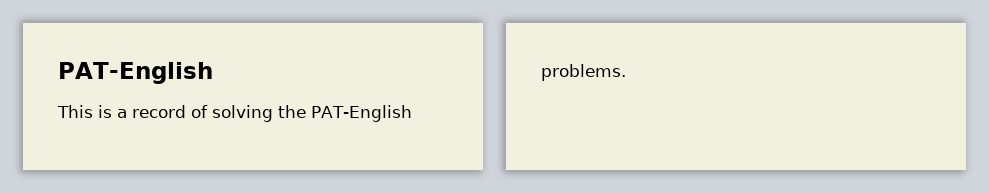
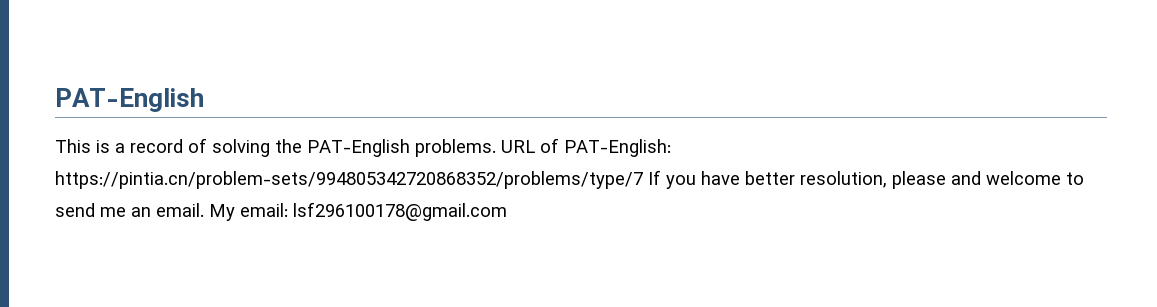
(626, 72) none -> [501,138,671,157] [55,170,1084,189] [55,202,507,221] URL of PAT-English: https://pintia.cn/problem-sets/994805342720868352/problems/type/7 If you have better resolution, please and welcome to send me an email. My email: lsf296100178@gmail.com

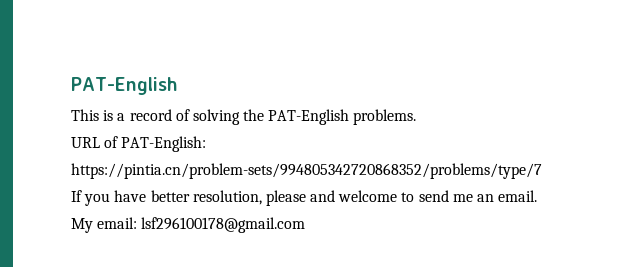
(496, 148) none -> (417, 117) //
(643, 180) none -> (542, 171) //
(204, 210) none -> (538, 196) //

